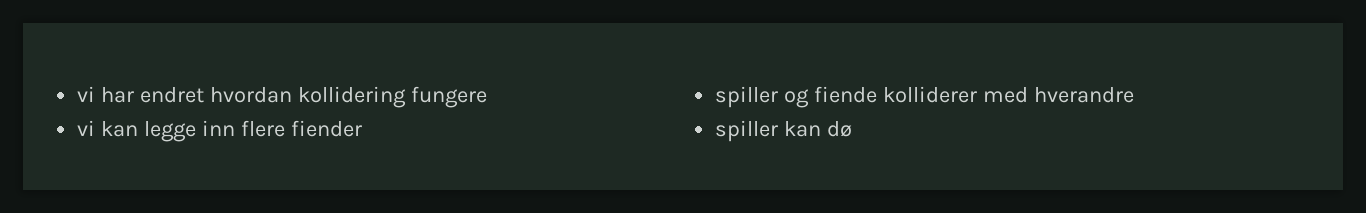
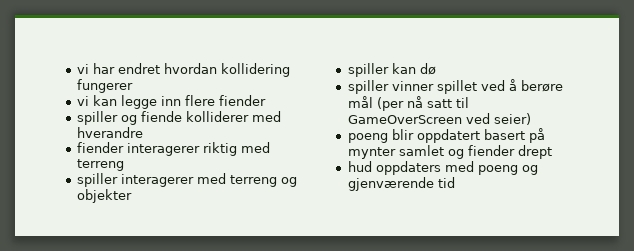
[410,86,487,108] fungere -> [76,79,133,93] fungerer
[715,120,853,142] spiller kan dø -> [76,142,270,156] [76,159,124,171] [76,173,297,187] [76,189,132,203] [347,63,436,77] [347,79,563,94] [347,96,469,111] [347,113,531,125] [347,128,545,143] [347,145,552,159] [347,161,538,175] [347,177,455,191] fiender interagerer riktig med terreng // spiller interagerer med terreng og objekter // spiller kan dø // spiller vinner spillet ved å berøre mål (per nå satt til GameOverScreen ved seier) // poeng blir oppdatert basert på mynter samlet og fiender drept // hud oppdaters med poeng og gjenværende tid

